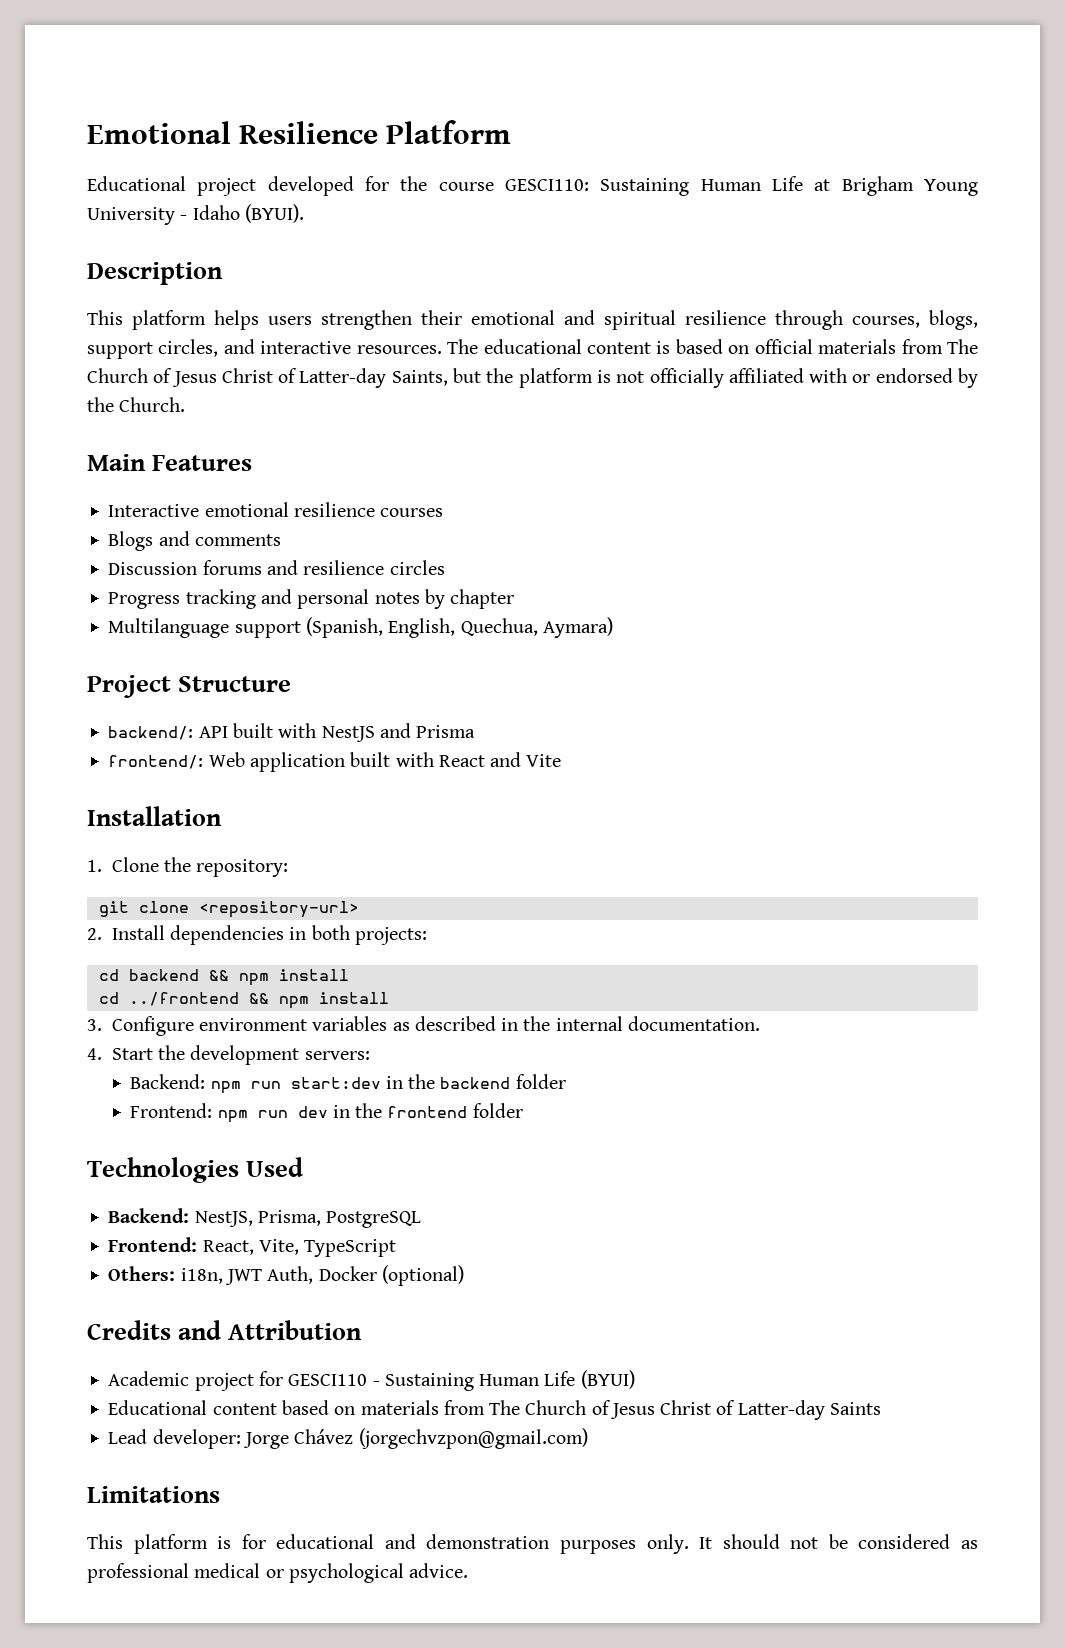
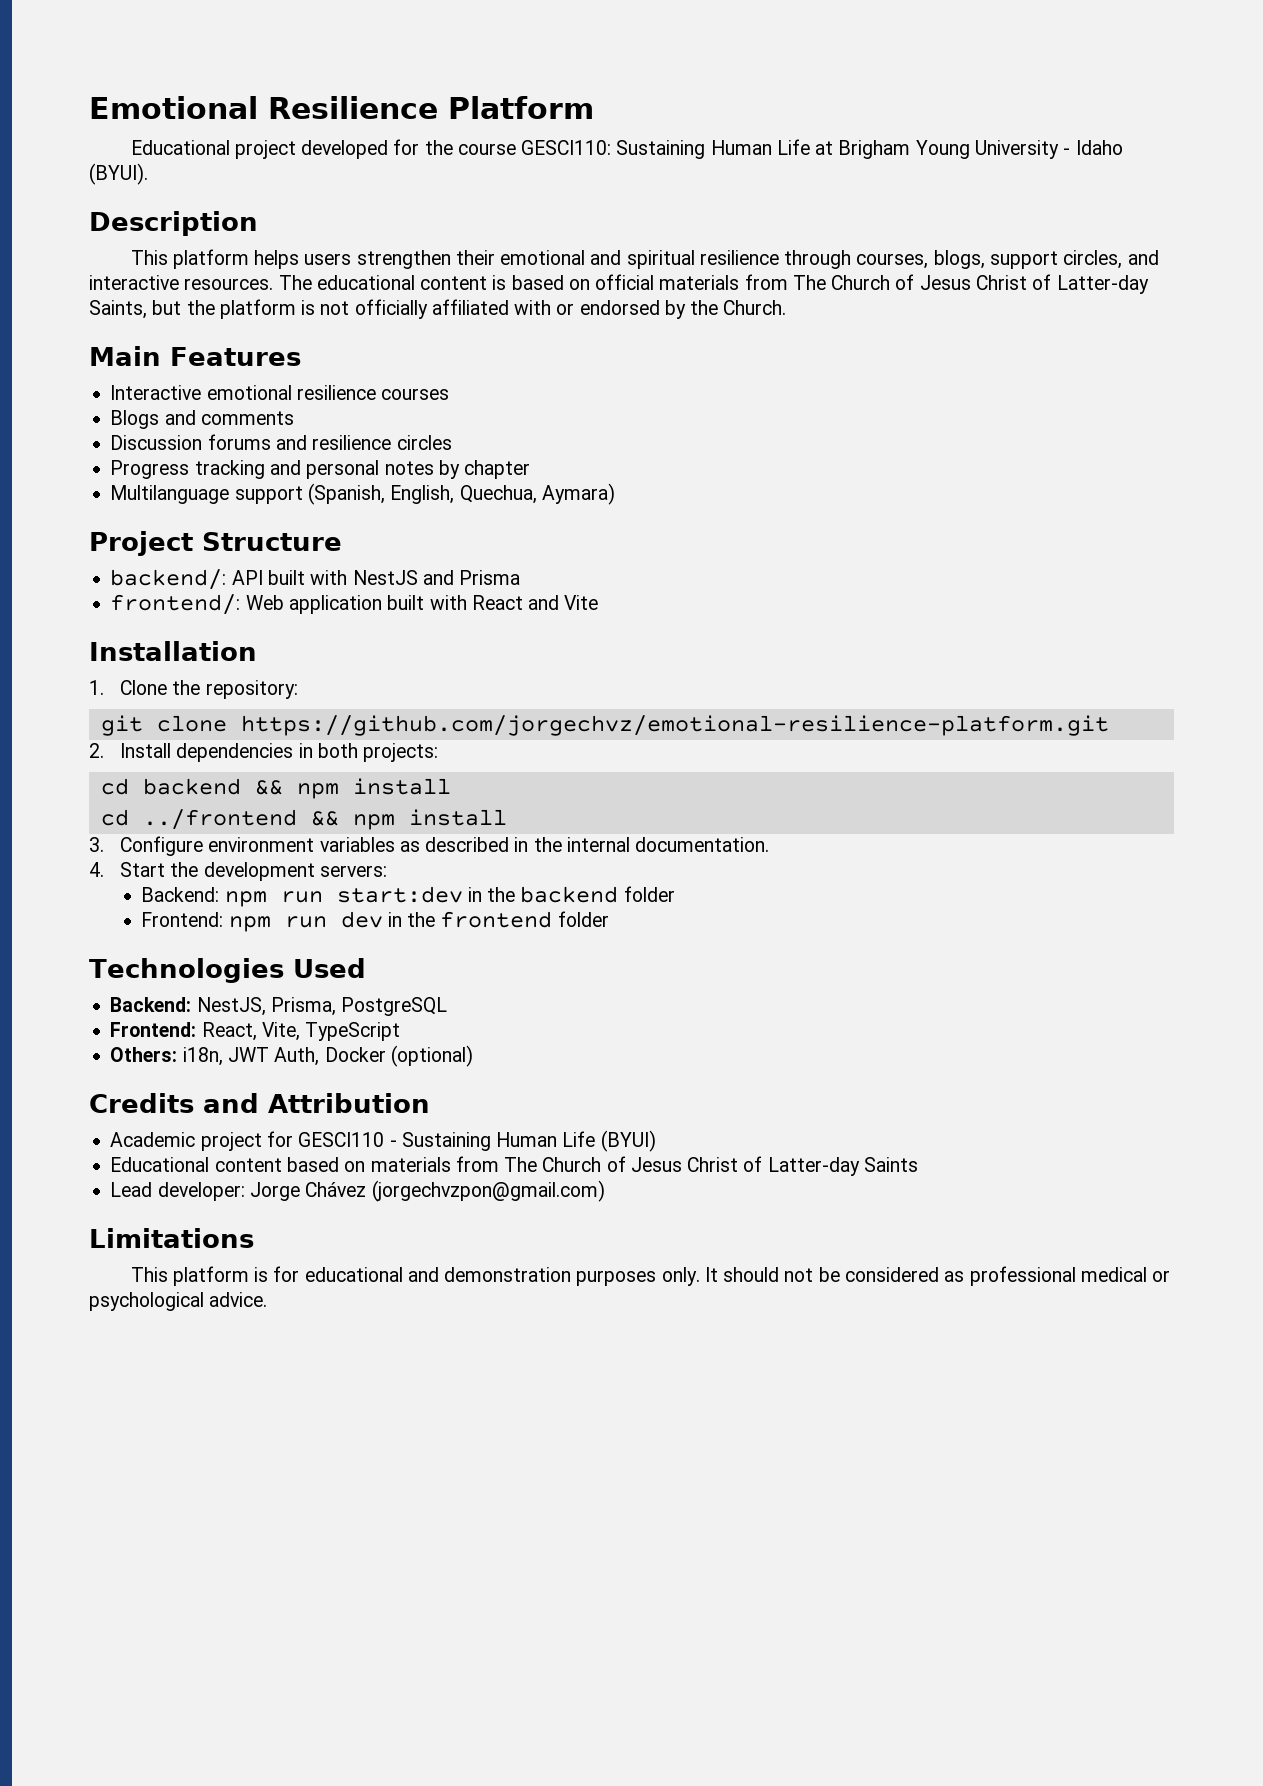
[198,901,359,918] <repository-url> -> [240,715,1109,736] https://github.com/jorgechvz/emotional-resilience-platform.git

